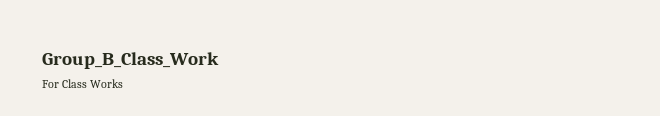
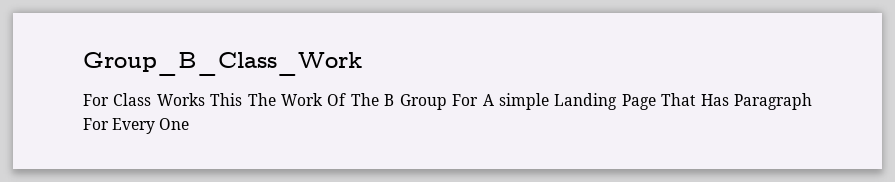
(124, 83) none -> [210,93,812,110] [83,118,190,134] This The Work Of The B Group For A simple Landing Page That Has Paragraph For Every One

